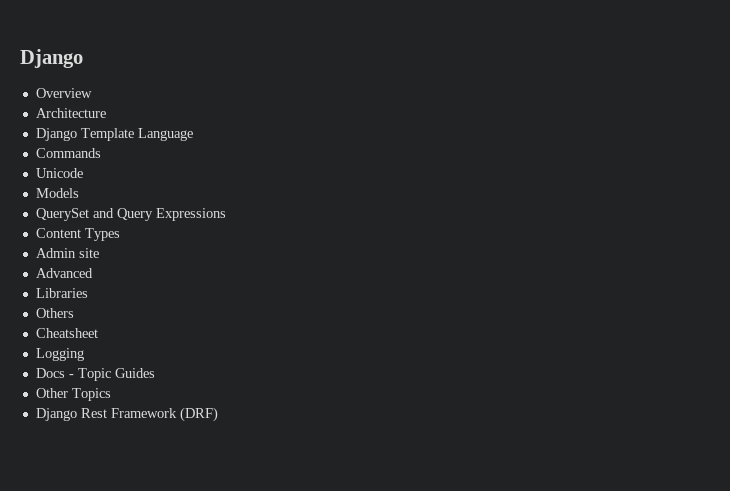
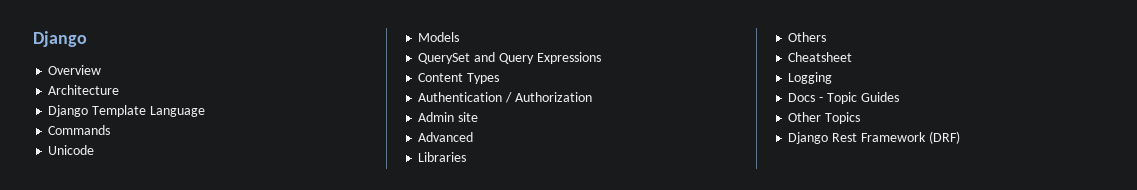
(120, 234) none -> [418,92,592,103] // Authentication / Authorization

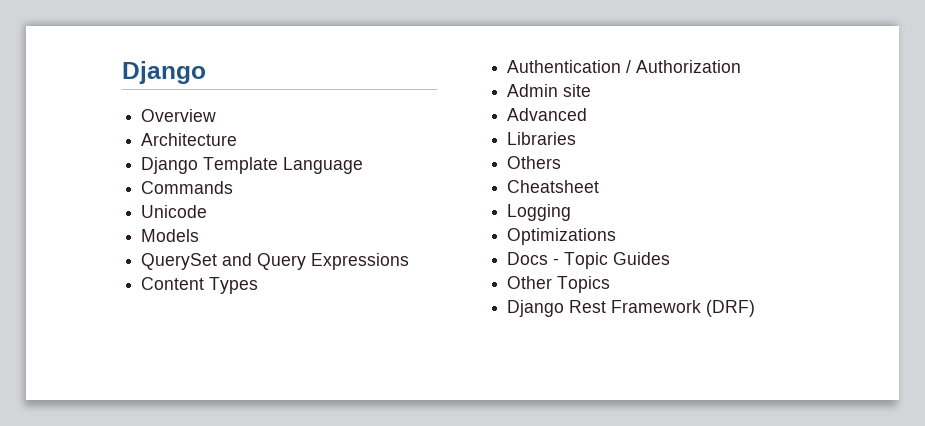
(833, 78) none -> [507,228,617,245] // Optimizations

